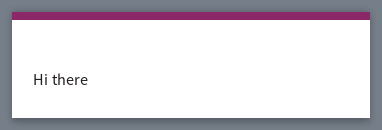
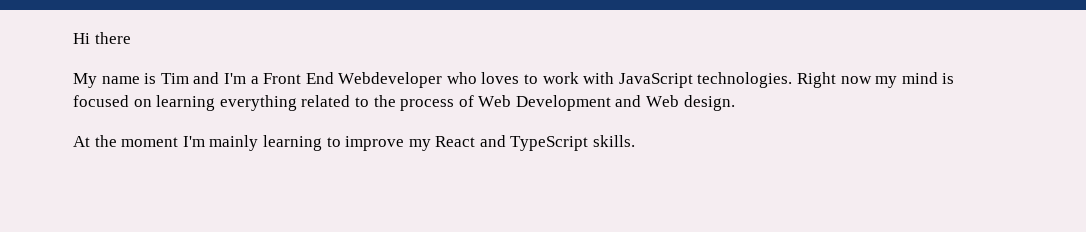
(88, 79) none -> [73,72,955,88] [73,95,735,111] [73,135,636,151] // My name is Tim and I'm a Front End Webdeveloper who loves to work with JavaScript technologies. Right now my mind is focused on learning everything related to the process of Web Development and Web design. // At the moment I'm mainly learning to improve my React and TypeScript skills.

